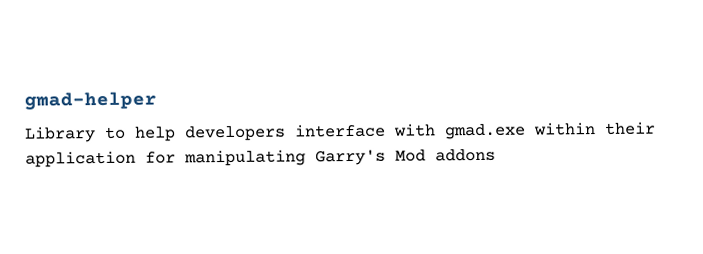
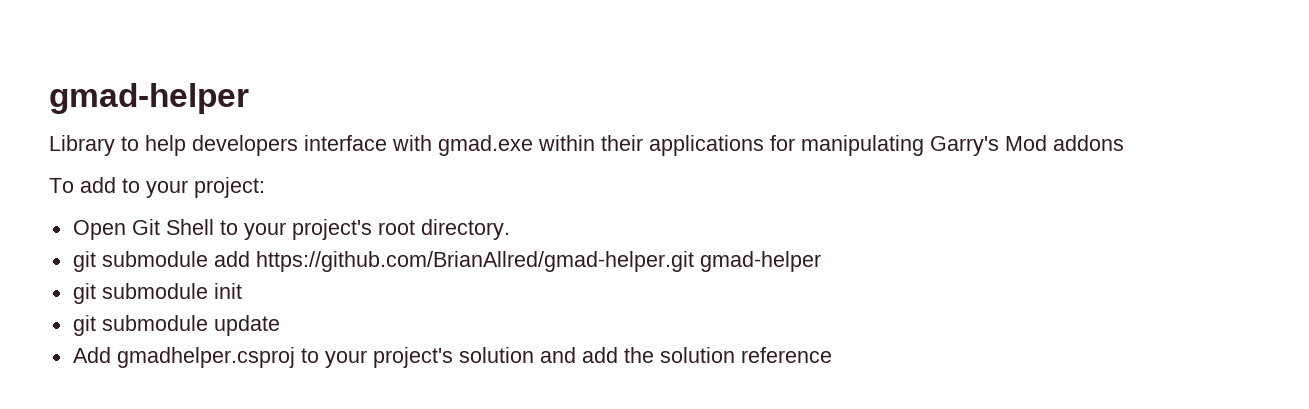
[25,150,136,168] application -> [649,135,764,156] applications
(496, 155) none -> [49,177,265,198] [72,219,510,240] [72,251,821,272] [72,283,242,304] [72,315,280,336] [72,347,832,368] // To add to your project: // Open Git Shell to your project's root directory. // git submodule add https://github.com/BrianAllred/gmad-helper.git gmad-helper // git submodule init // git submodule update // Add gmadhelper.csproj to your project's solution and add the solution reference

